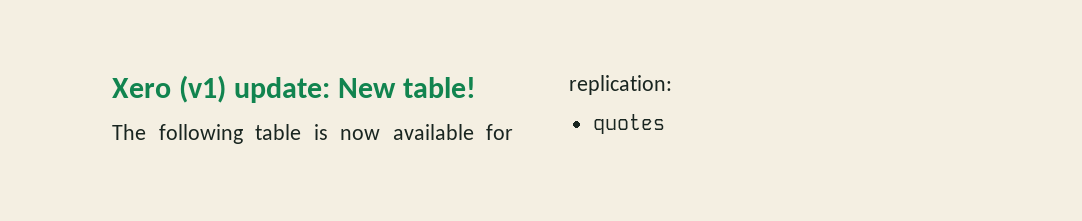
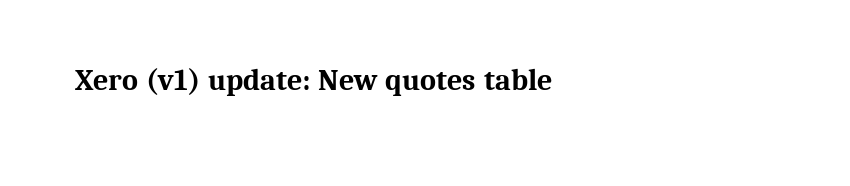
[402,77,476,98] [112,124,513,144] [569,75,672,95] [592,114,665,134] table! // The following table is now available for replication: // quotes -> [385,68,552,96] quotes table

